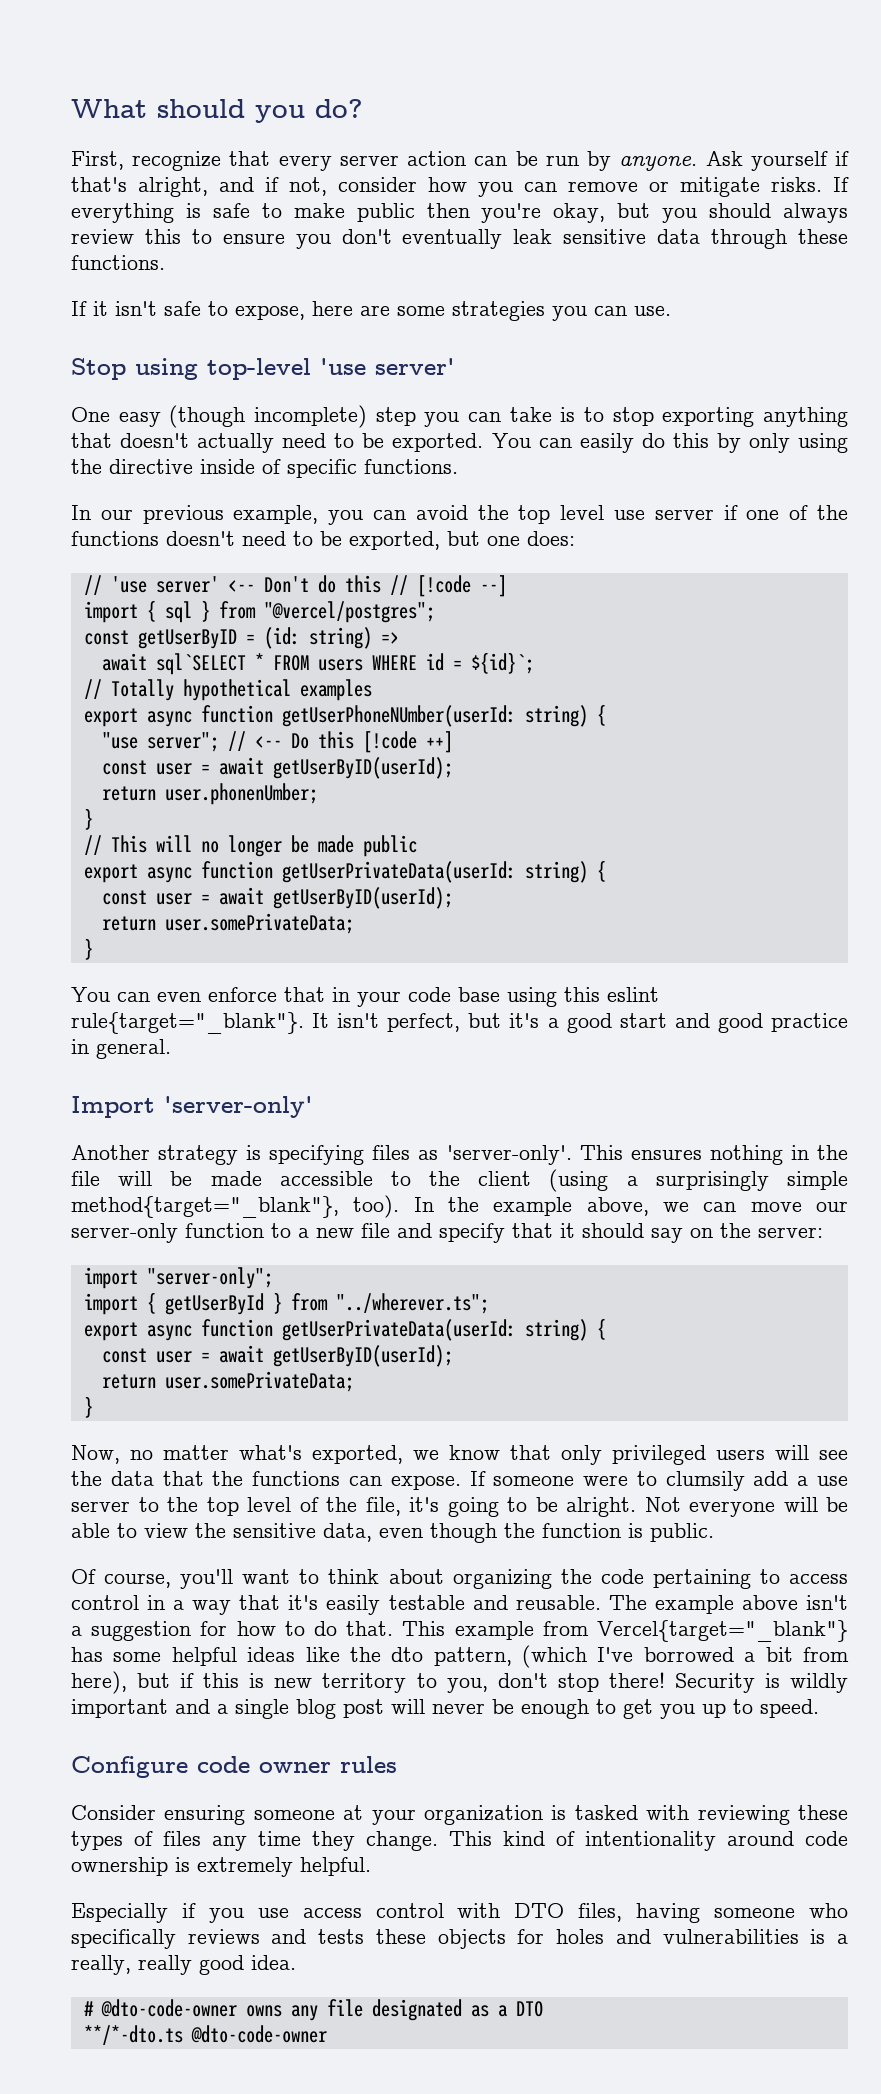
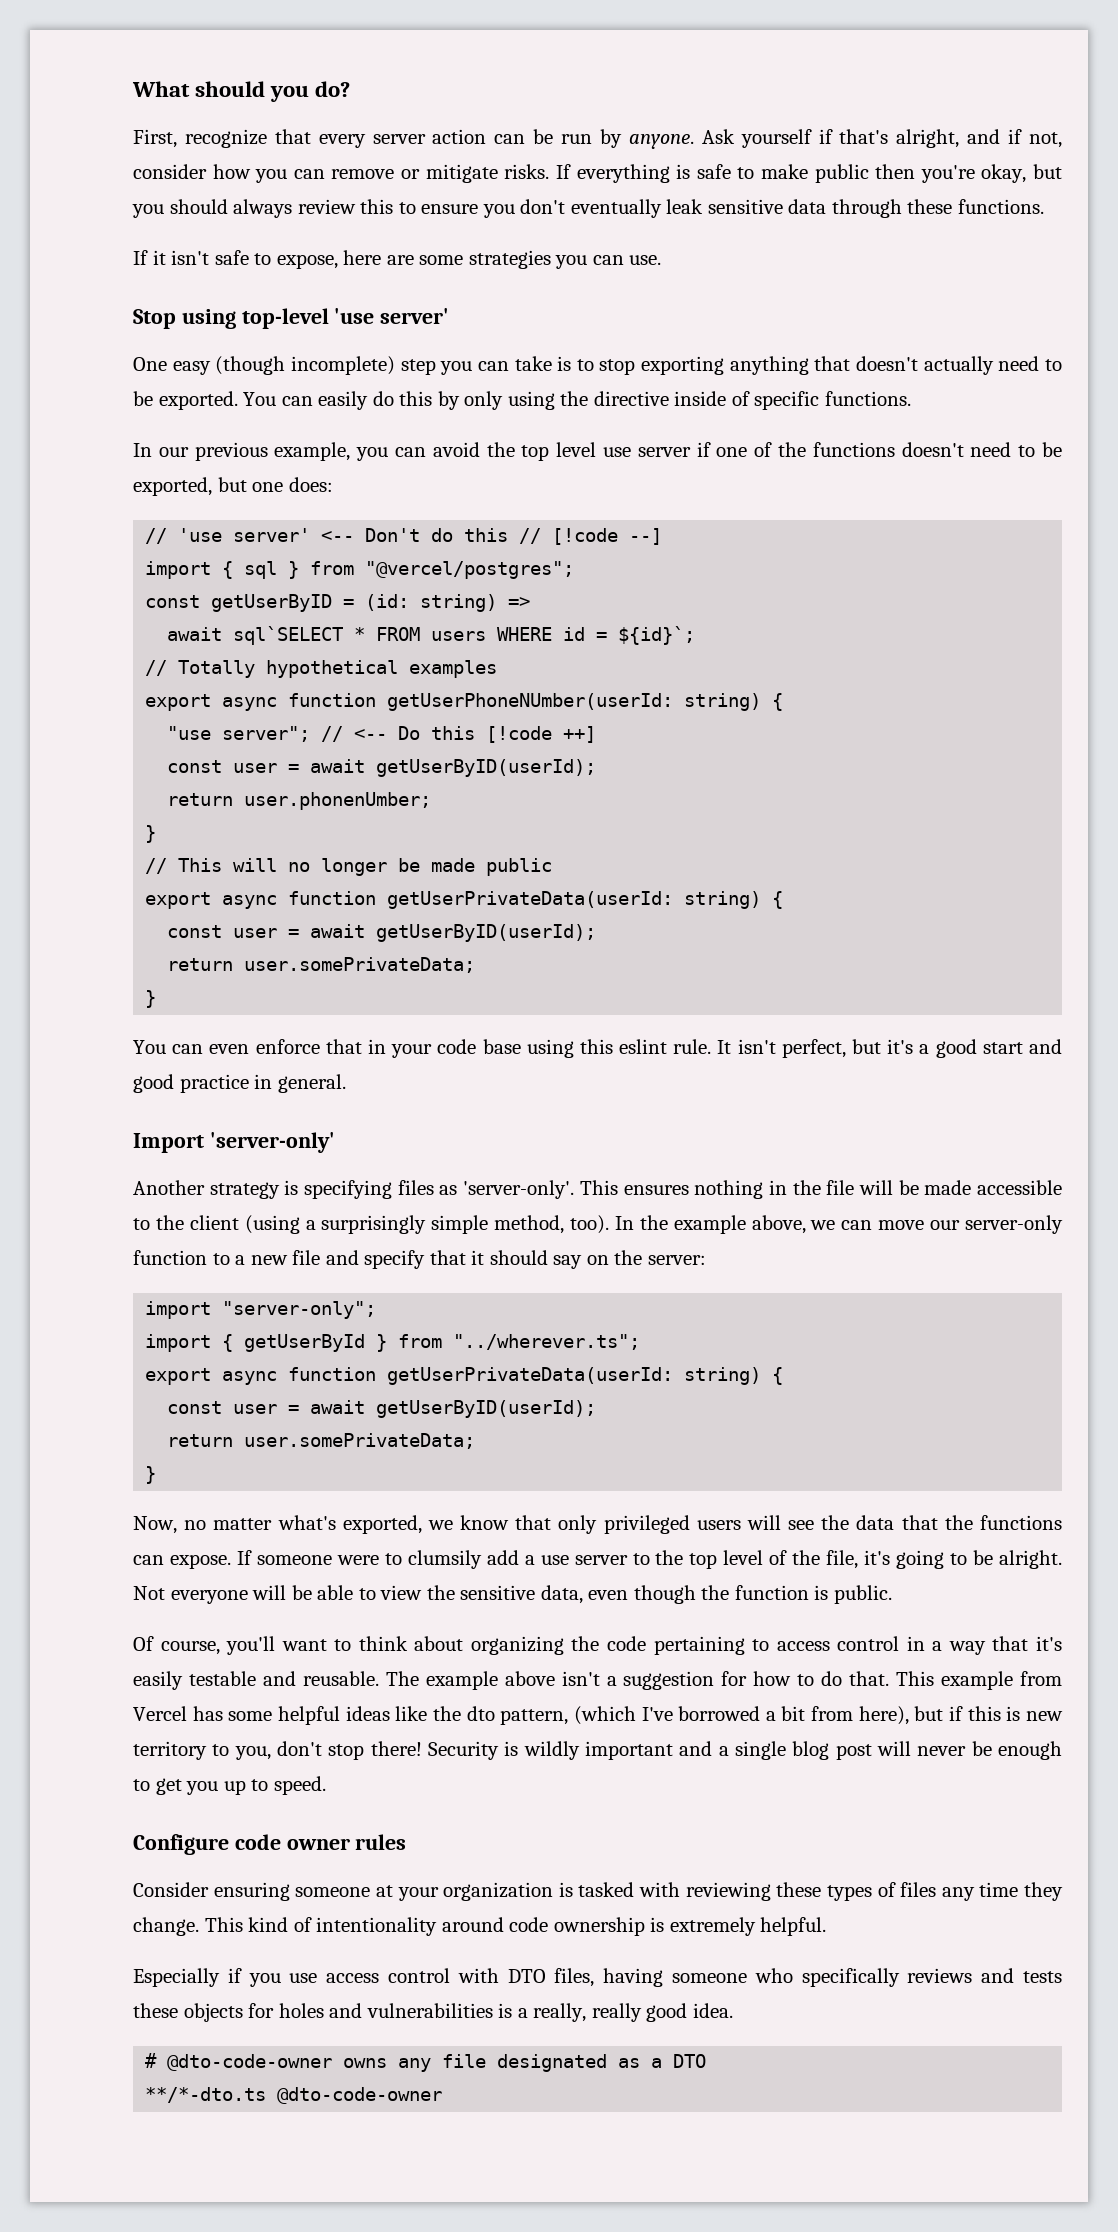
[71,1012,304,1034] rule{target="_blank"}. -> [673,1039,712,1054] rule.
[71,1196,339,1218] method{target="_blank"}, -> [494,1215,565,1234] method,
[597,1620,848,1642] Vercel{target="_blank"} -> [133,1706,187,1721] Vercel

